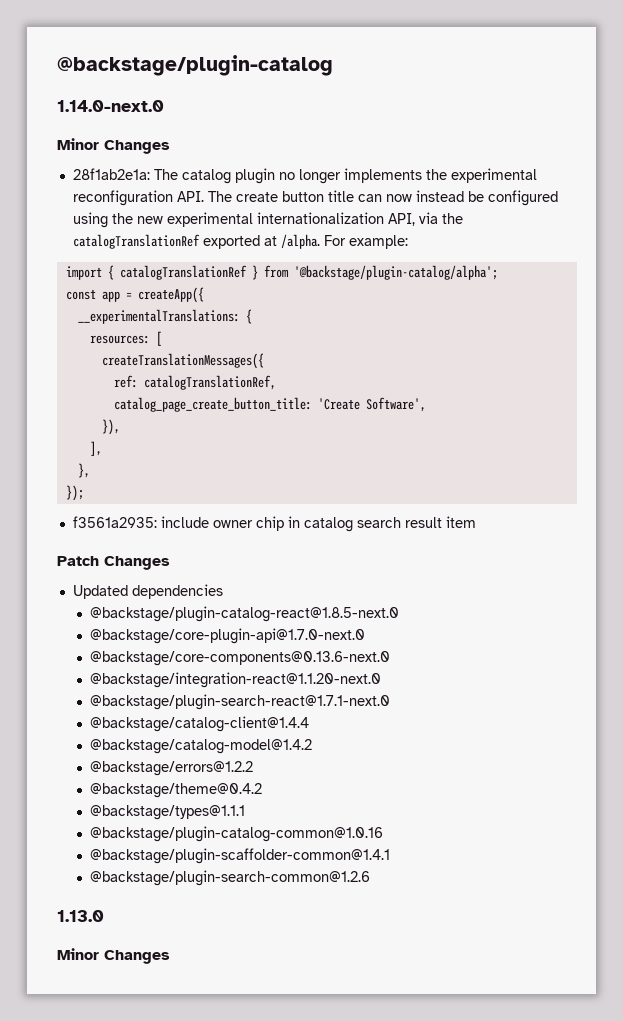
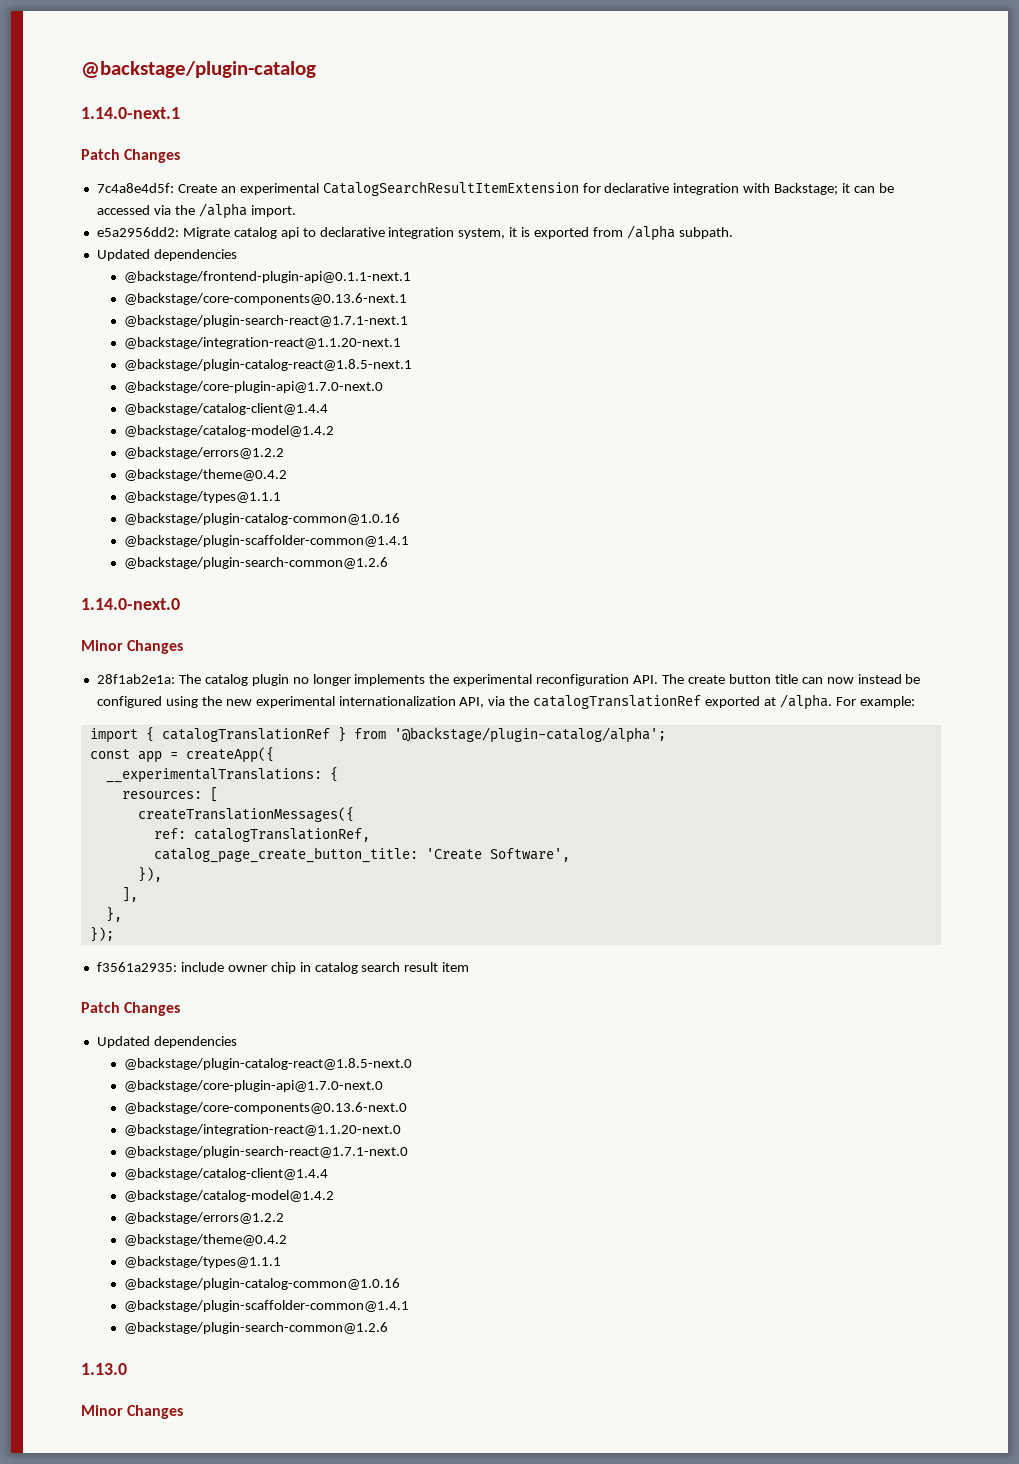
(333, 65) none -> [81,107,180,119] [81,149,181,163] [96,181,894,196] [96,203,296,219] [96,225,733,241] [96,249,237,261] [124,271,412,283] [124,293,408,305] [124,315,409,327] [124,337,402,349] [124,359,413,371] [124,381,384,393] [124,403,329,415] [124,425,335,437] [124,447,285,459] [124,469,288,481] [124,491,282,503] [124,513,401,525] [124,535,410,547] [124,557,389,569] // 1.14.0-next.1 // Patch Changes // 7c4a8e4d5f: Create an experimental CatalogSearchResultItemExtension for declarative integration with Backstage; it can be accessed via the /alpha import. // e5a2956dd2: Migrate catalog api to declarative integration system, it is exported from /alpha subpath. // Updated dependencies // @backstage/frontend-plugin-api@0.1.1-next.1 // @backstage/core-components@0.13.6-next.1 // @backstage/plugin-search-react@1.7.1-next.1 // @backstage/integration-react@1.1.20-next.1 // @backstage/plugin-catalog-react@1.8.5-next.1 // @backstage/core-plugin-api@1.7.0-next.0 // @backstage/catalog-client@1.4.4 // @backstage/catalog-model@1.4.2 // @backstage/errors@1.2.2 // @backstage/theme@0.4.2 // @backstage/types@1.1.1 // @backstage/plugin-catalog-common@1.0.16 // @backstage/plugin-scaffolder-common@1.4.1 // @backstage/plugin-search-common@1.2.6

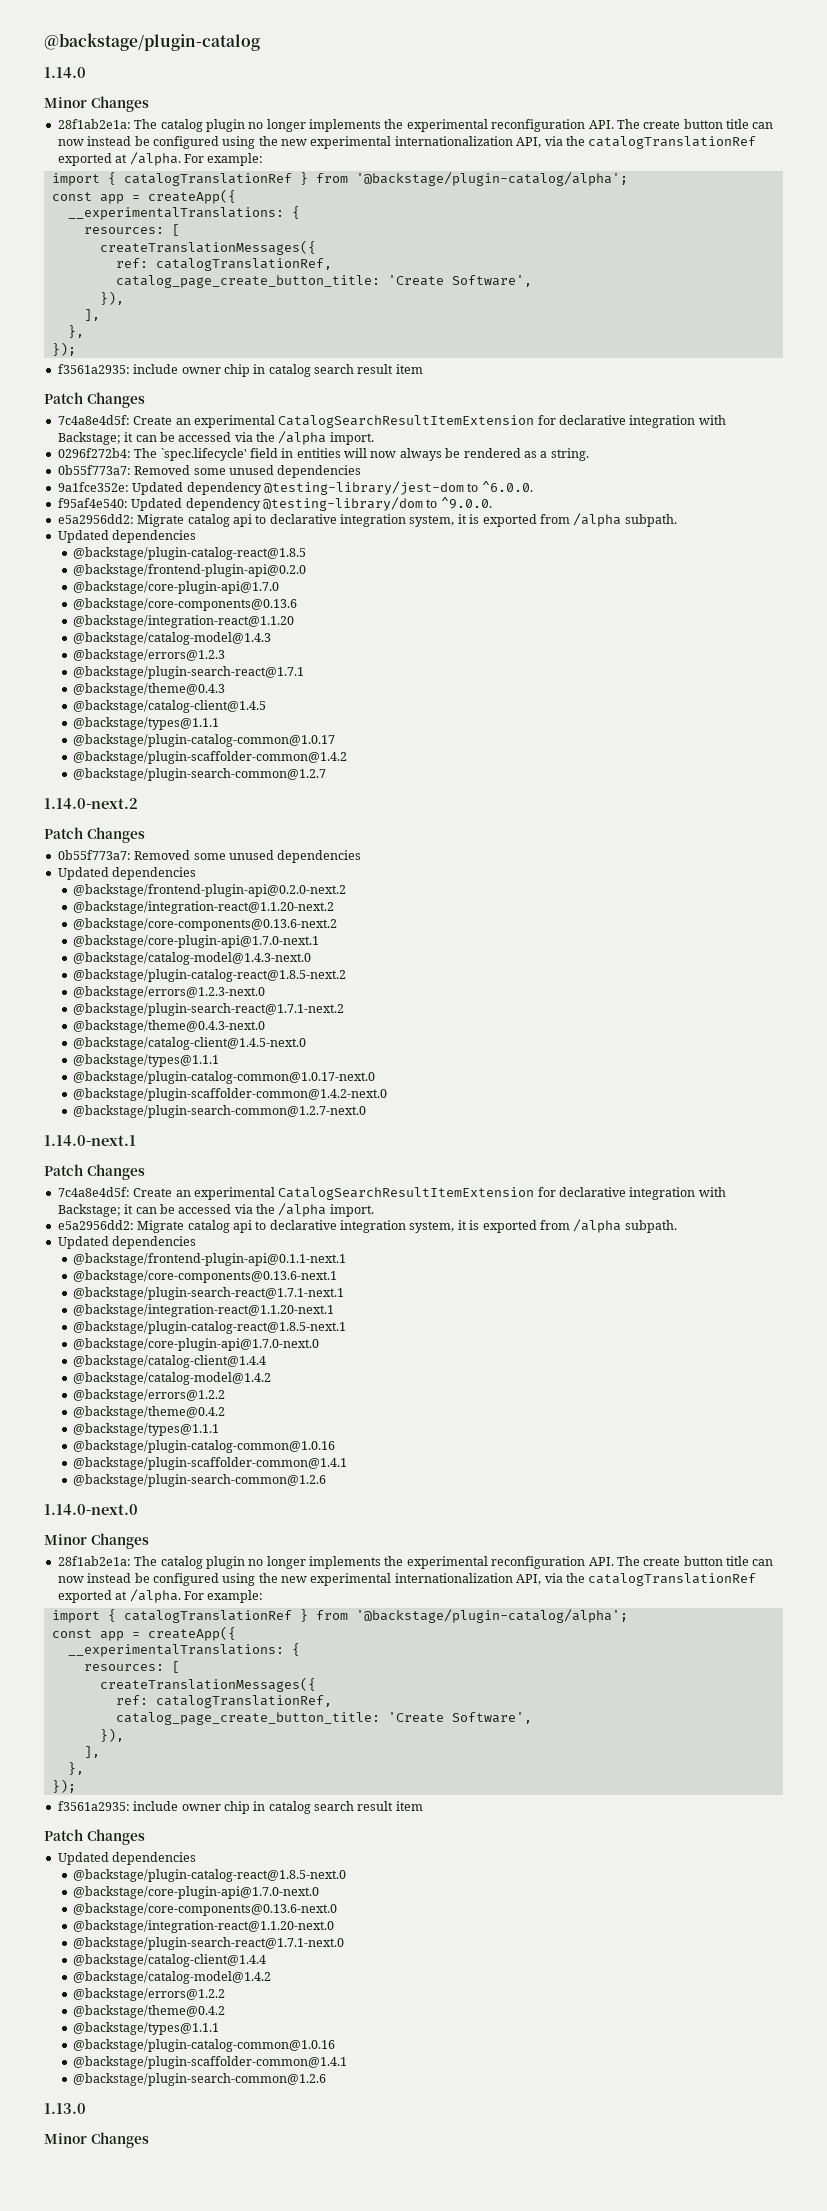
(316, 69) none -> [44,67,86,78] [44,96,149,112] [57,119,774,132] [57,136,757,149] [57,152,264,166] [51,172,628,186] [51,189,236,204] [67,206,300,220] [83,224,180,236] [99,240,316,255] [115,258,332,271] [115,275,532,288] [99,291,124,305] [83,309,100,321] [67,325,84,338] [51,342,76,356] [57,364,423,377] [44,392,145,408] [57,415,726,428] [57,431,374,445] [57,448,589,461] [57,465,362,478] [57,481,533,495] [57,497,492,511] [57,513,677,527] [57,530,197,543] [73,547,307,560] [73,564,307,577] [73,581,280,594] [73,598,298,611] [73,615,295,628] [73,632,272,645] [73,649,226,662] [73,666,305,679] [73,683,226,696] [73,700,267,713] [73,717,220,730] [73,734,336,747] [73,751,348,764] [73,768,327,781] [44,798,138,809] [44,827,145,843] [57,850,362,863] [57,867,197,880] [73,884,347,897] [73,901,335,914] [73,918,338,931] [73,935,320,948] [73,952,312,965] [73,969,347,982] [73,986,266,999] [73,1003,345,1016] [73,1020,266,1033] [73,1037,307,1050] [73,1054,220,1067] [73,1071,376,1084] [73,1088,388,1101] [73,1105,367,1118] // 1.14.0 // Minor Changes // 28f1ab2e1a: The catalog plugin no longer implements the experimental reconfiguration API. The create button title can now instead be configured using the new experimental internationalization API, via the catalogTranslationRef exported at /alpha. For example: // import { catalogTranslationRef } from '@backstage/plugin-catalog/alpha'; // const app = createApp({ // __experimentalTranslations: { // resources: [ // createTranslationMessages({ // ref: catalogTranslationRef, // catalog_page_create_button_title: 'Create Software', // }), // ], // }, // }); // f3561a2935: include owner chip in catalog search result item // Patch Changes // 7c4a8e4d5f: Create an experimental CatalogSearchResultItemExtension for declarative integration with Backstage; it can be accessed via the /alpha import. // 0296f272b4: The `spec.lifecycle' field in entities will now always be rendered as a string. // 0b55f773a7: Removed some unused dependencies // 9a1fce352e: Updated dependency @testing-library/jest-dom to ^6.0.0. // f95af4e540: Updated dependency @testing-library/dom to ^9.0.0. // e5a2956dd2: Migrate catalog api to declarative integration system, it is exported from /alpha subpath. // Updated dependencies // @backstage/plugin-catalog-react@1.8.5 // @backstage/frontend-plugin-api@0.2.0 // @backstage/core-plugin-api@1.7.0 // @backstage/core-components@0.13.6 // @backstage/integration-react@1.1.20 // @backstage/catalog-model@1.4.3 // @backstage/errors@1.2.3 // @backstage/plugin-search-react@1.7.1 // @backstage/theme@0.4.3 // @backstage/catalog-client@1.4.5 // @backstage/types@1.1.1 // @backstage/plugin-catalog-common@1.0.17 // @backstage/plugin-scaffolder-common@1.4.2 // @backstage/plugin-search-common@1.2.7 // 1.14.0-next.2 // Patch Changes // 0b55f773a7: Removed some unused dependencies // Updated dependencies // @backstage/frontend-plugin-api@0.2.0-next.2 // @backstage/integration-react@1.1.20-next.2 // @backstage/core-components@0.13.6-next.2 // @backstage/core-plugin-api@1.7.0-next.1 // @backstage/catalog-model@1.4.3-next.0 // @backstage/plugin-catalog-react@1.8.5-next.2 // @backstage/errors@1.2.3-next.0 // @backstage/plugin-search-react@1.7.1-next.2 // @backstage/theme@0.4.3-next.0 // @backstage/catalog-client@1.4.5-next.0 // @backstage/types@1.1.1 // @backstage/plugin-catalog-common@1.0.17-next.0 // @backstage/plugin-scaffolder-common@1.4.2-next.0 // @backstage/plugin-search-common@1.2.7-next.0

